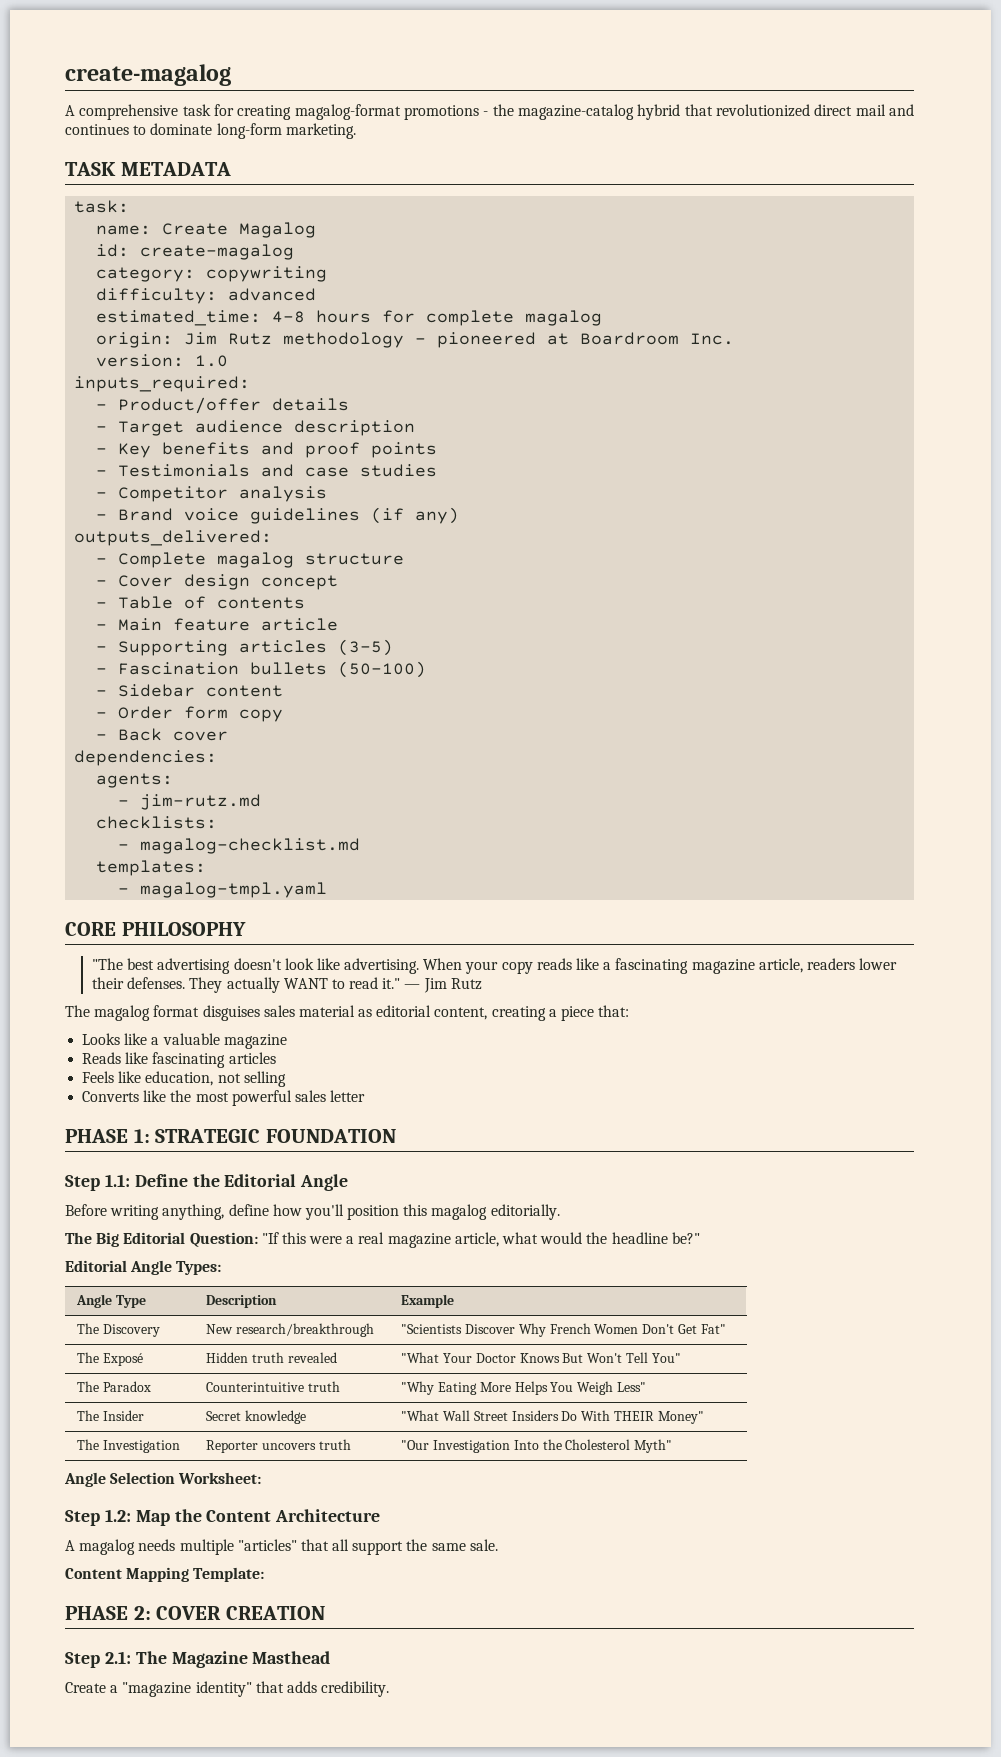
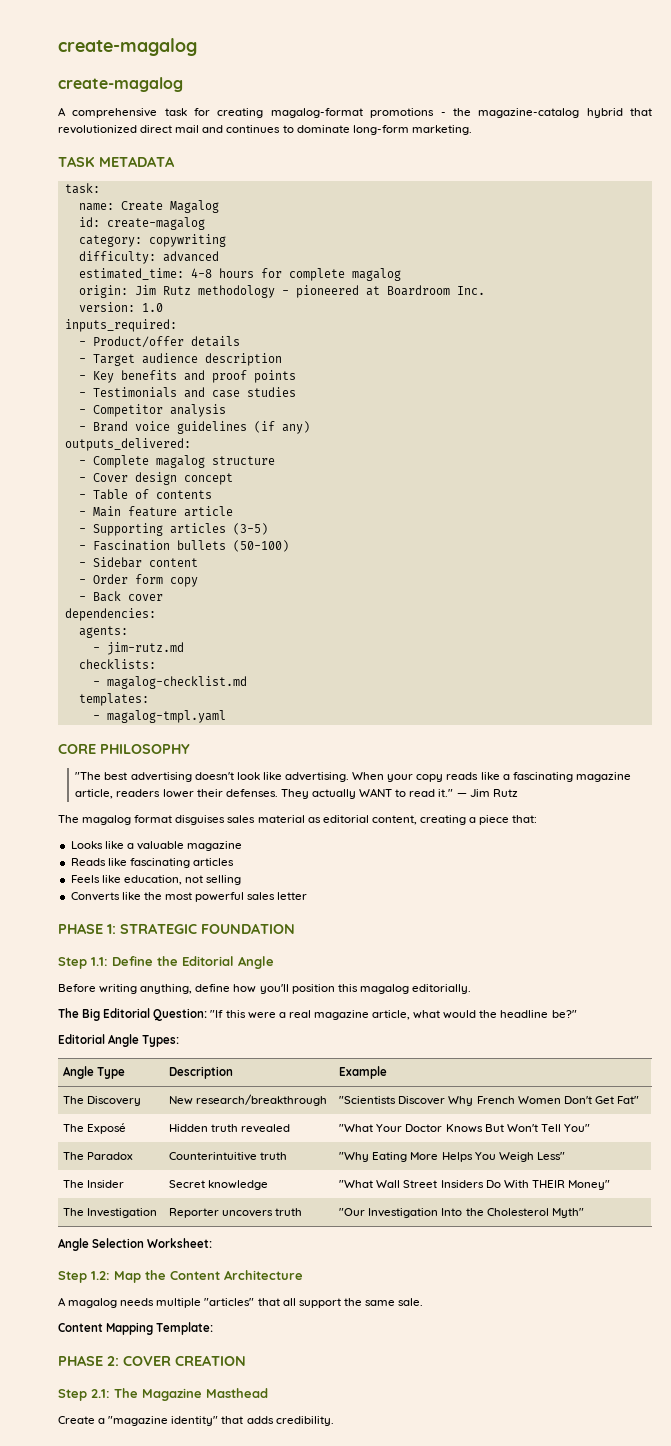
[65,64,231,86] create-magalog -> [58,38,197,56] [58,77,183,92] create-magalog // create-magalog

